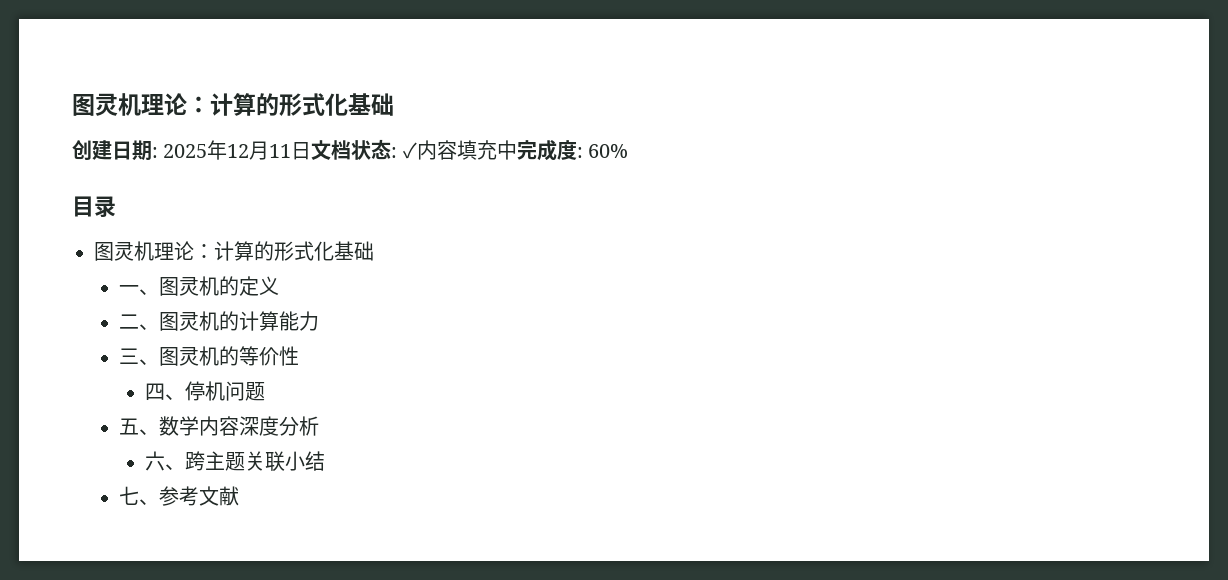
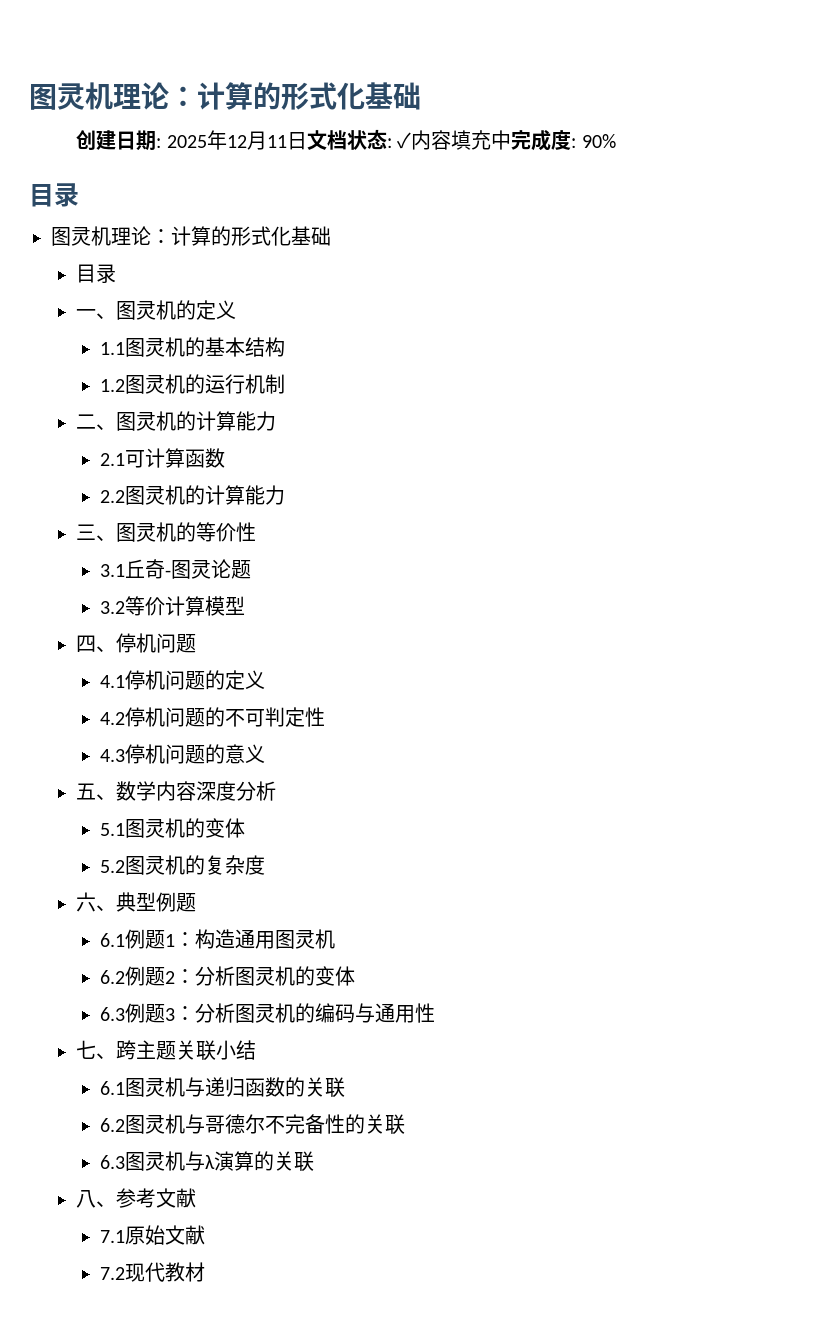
[588,144,629,158] 60% -> [581,134,616,148] 90%
(374, 251) none -> [75,264,116,283] // 目录
(280, 285) none -> [100,337,286,357] [100,374,286,394] // 1.1图灵机的基本结构 // 1.2图灵机的运行机制
(320, 321) none -> [100,448,226,468] [100,485,286,505] // 2.1可计算函数 // 2.2图灵机的计算能力
[144,381,265,401] 四、停机问题 -> [100,559,252,579] [100,596,246,616] [75,633,196,653] [100,670,266,690] [100,707,326,727] [100,744,266,764] 3.1丘奇-图灵论题 // 3.2等价计算模型 // 四、停机问题 // 4.1停机问题的定义 // 4.2停机问题的不可判定性 // 4.3停机问题的意义
[144,451,325,472] [119,486,240,506] 六、跨主题关联小结 // 七、参考文献 -> [100,818,246,838] [100,855,266,875] [75,892,196,912] [100,929,336,949] [100,966,356,986] [100,1003,436,1023] [75,1040,256,1061] [100,1077,346,1098] [100,1114,406,1135] [100,1151,315,1172] [75,1188,196,1208] [100,1225,206,1245] [100,1262,206,1282] 5.1图灵机的变体 // 5.2图灵机的复杂度 // 六、典型例题 // 6.1例题1：构造通用图灵机 // 6.2例题2：分析图灵机的变体 // 6.3例题3：分析图灵机的编码与通用性 // 七、跨主题关联小结 // 6.1图灵机与递归函数的关联 // 6.2图灵机与哥德尔不完备性的关联 // 6.3图灵机与λ演算的关联 // 八、参考文献 // 7.1原始文献 // 7.2现代教材

